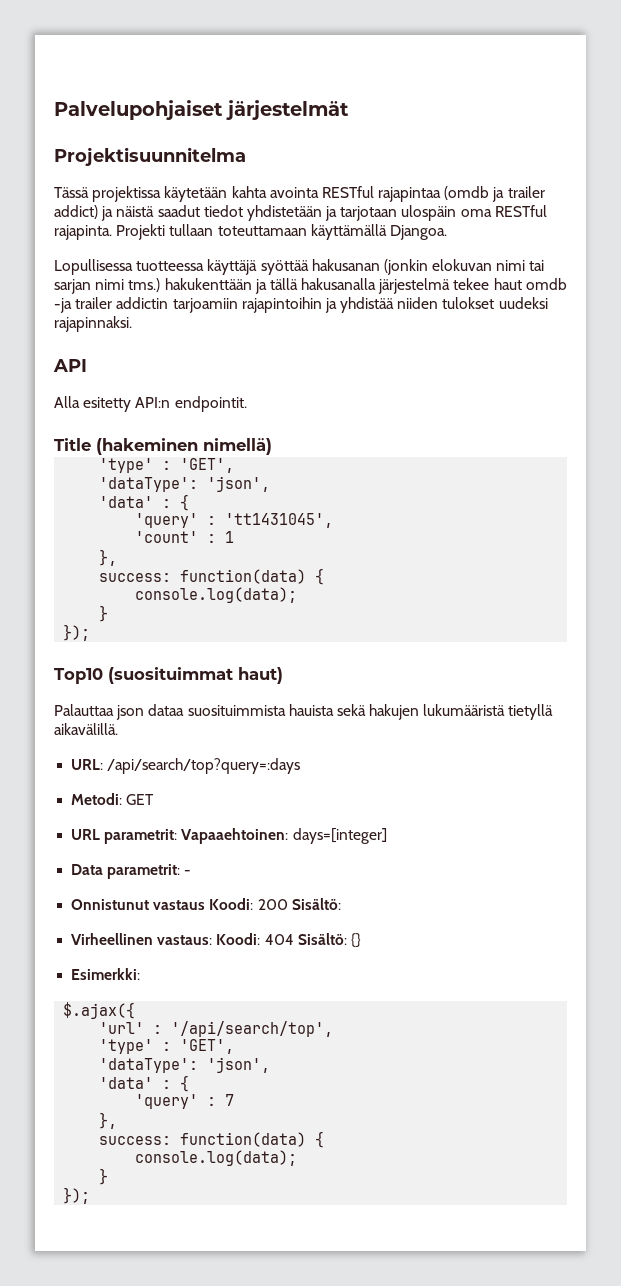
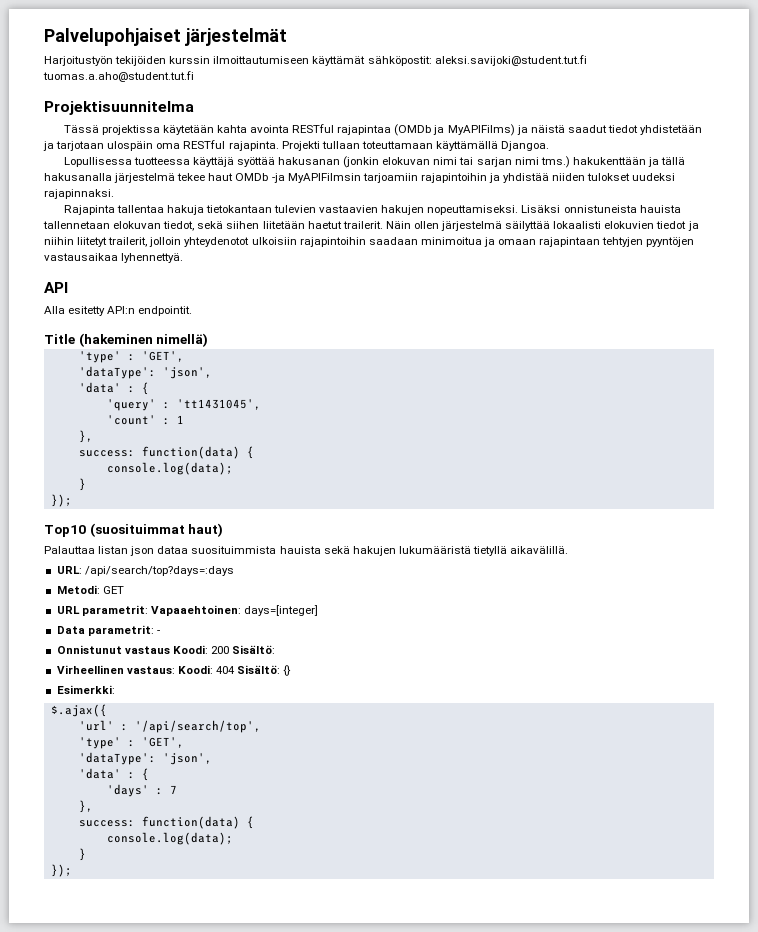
(349, 110) none -> [44,55,587,66] [43,71,194,82] // Harjoitustyön tekijöiden kurssin ilmoittautumiseen käyttämät sähköpostit: aleksi.savijoki@student.tut.fi tuomas.a.aho@student.tut.fi
[444,186,545,202] [54,205,98,219] (omdb ja trailer addict) -> [394,124,515,136] (OMDb ja MyAPIFilms)
[525,278,567,290] [54,297,169,313] omdb -ja trailer addictin -> [235,173,361,183] OMDb -ja MyAPIFilmsin
(132, 324) none -> [63,205,681,215] [43,221,699,231] [44,237,695,247] [44,253,184,263] // Rajapinta tallentaa hakuja tietokantaan tulevien vastaavien hakujen nopeuttamiseksi. Lisäksi onnistuneista hauista tallennetaan elokuvan tiedot, sekä siihen liitetään haetut trailerit. Näin ollen järjestelmä säilyttää lokaalisti elokuvien tiedot ja niihin liitetyt trailerit, jolloin yhteydenotot ulkoisiin rajapintoihin saadaan minimoitua ja omaan rajapintaan tehtyjen pyyntöjen vastausaikaa lyhennettyä.
(114, 710) none -> [98,546,129,554] listan
[107,758,301,774] /api/search/top?query=:days -> [84,566,234,576] /api/search/top?days=:days
[135,1094,199,1109] 'query' -> [106,784,149,797] 'days'

